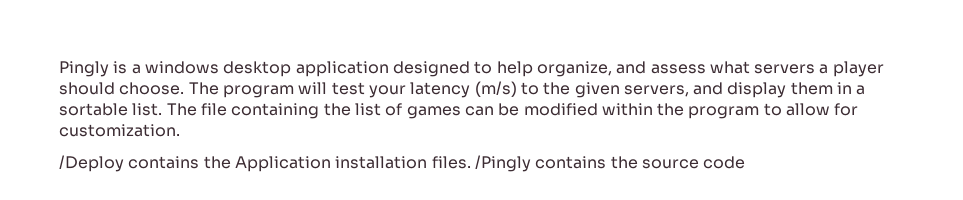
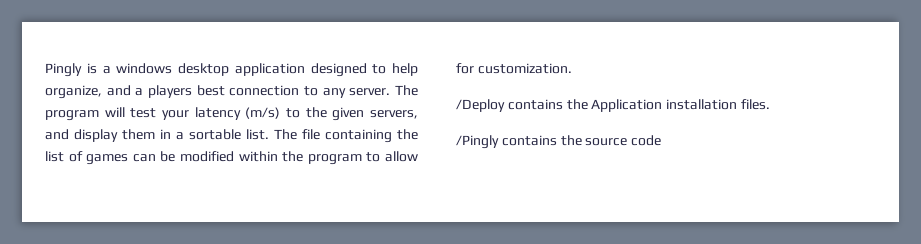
[650,61,884,77] [59,82,185,95] assess what servers a player should choose. -> [135,85,391,98] a players best connection to any server.
(471, 162) none -> (770, 104) //

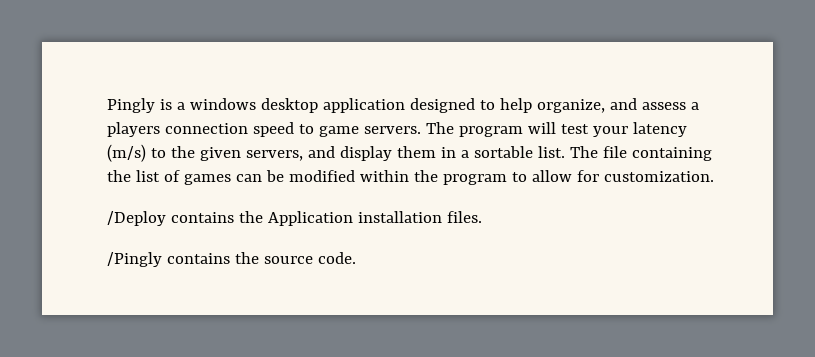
(131, 90) none -> [641,102,686,110] assess
[196,85,391,98] best connection to any server. -> [164,122,421,137] connection speed to game servers.
[631,135,662,146] code -> [317,252,356,264] code.

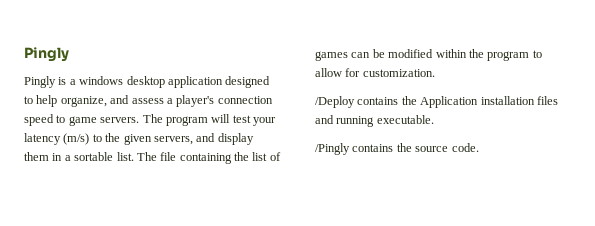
[107,98,155,113] Pingly -> [24,47,69,62] [24,76,56,88] Pingly // Pingly
[107,122,160,137] players -> [176,95,215,107] player's
[446,211,482,223] files. -> [536,96,558,105] [315,115,434,127] files and running executable.

